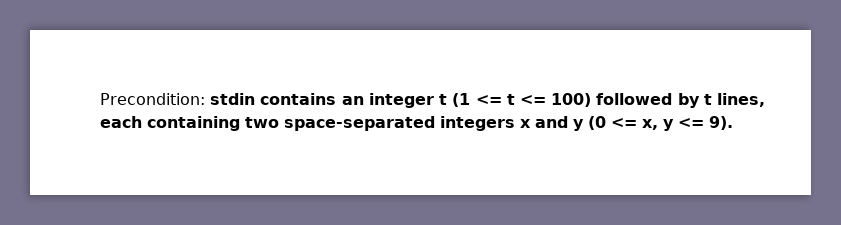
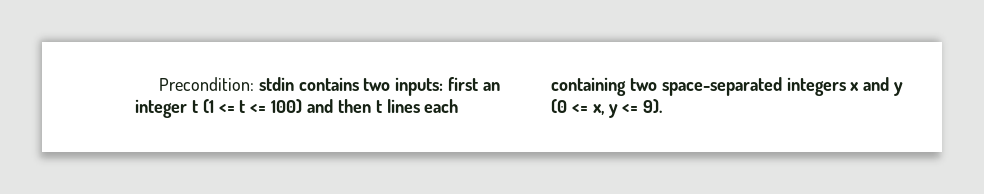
(337, 99) none -> [363,77,479,96] two inputs: first
[596,93,765,108] followed by t lines, -> [307,99,420,113] and then t lines

